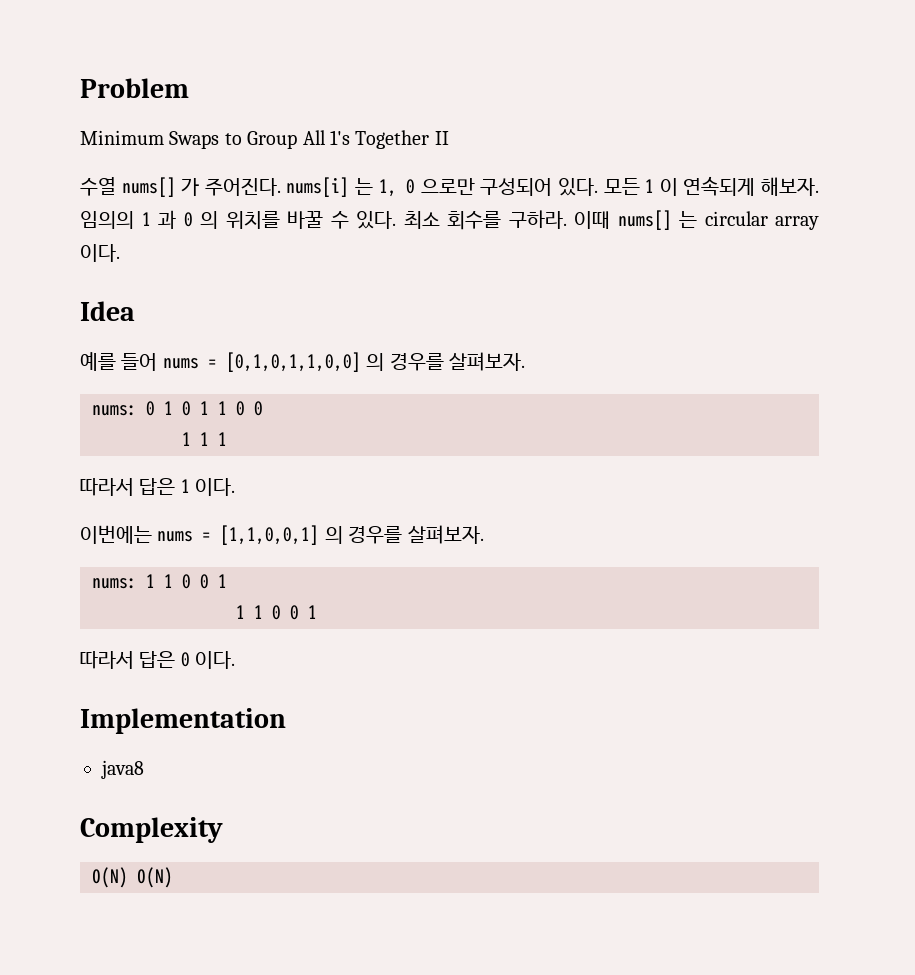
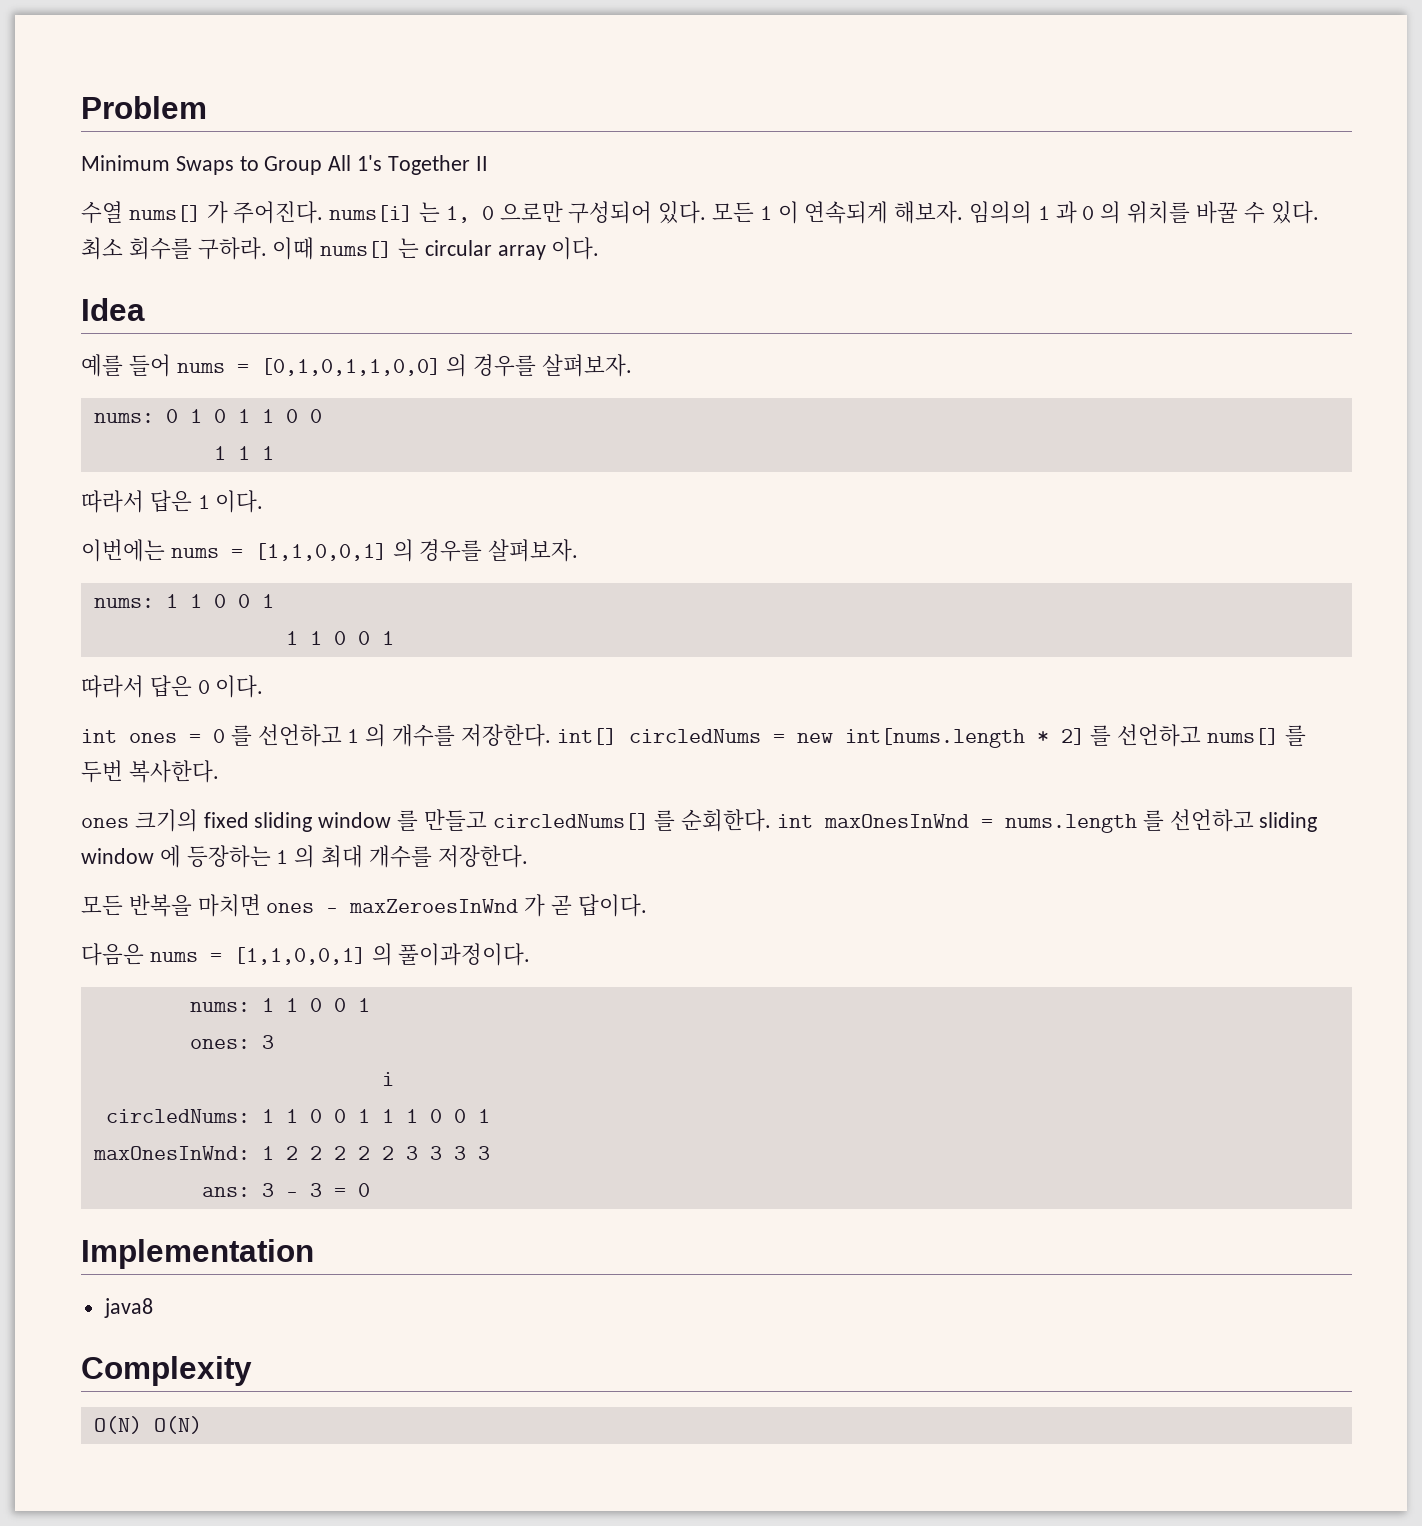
(236, 660) none -> [81,724,1306,748] [81,760,219,783] [81,809,1318,833] [81,845,528,868] [81,894,647,917] [81,943,531,966] [189,998,370,1012] [189,1035,274,1049] [381,1072,394,1086] [105,1109,490,1123] [92,1146,490,1160] [201,1183,370,1197] // int ones = 0 를 선언하고 1 의 개수를 저장한다. int[] circledNums = new int[nums.length * 2] 를 선언하고 nums[] 를 두번 복사한다. // ones 크기의 fixed sliding window 를 만들고 circledNums[] 를 순회한다. int maxOnesInWnd = nums.length 를 선언하고 sliding window 에 등장하는 1 의 최대 개수를 저장한다. // 모든 반복을 마치면 ones - maxZeroesInWnd 가 곧 답이다. // 다음은 nums = [1,1,0,0,1] 의 풀이과정이다. // nums: 1 1 0 0 1 // ones: 3 // i // circledNums: 1 1 0 0 1 1 1 0 0 1 // maxOnesInWnd: 1 2 2 2 2 2 3 3 3 3 // ans: 3 - 3 = 0

